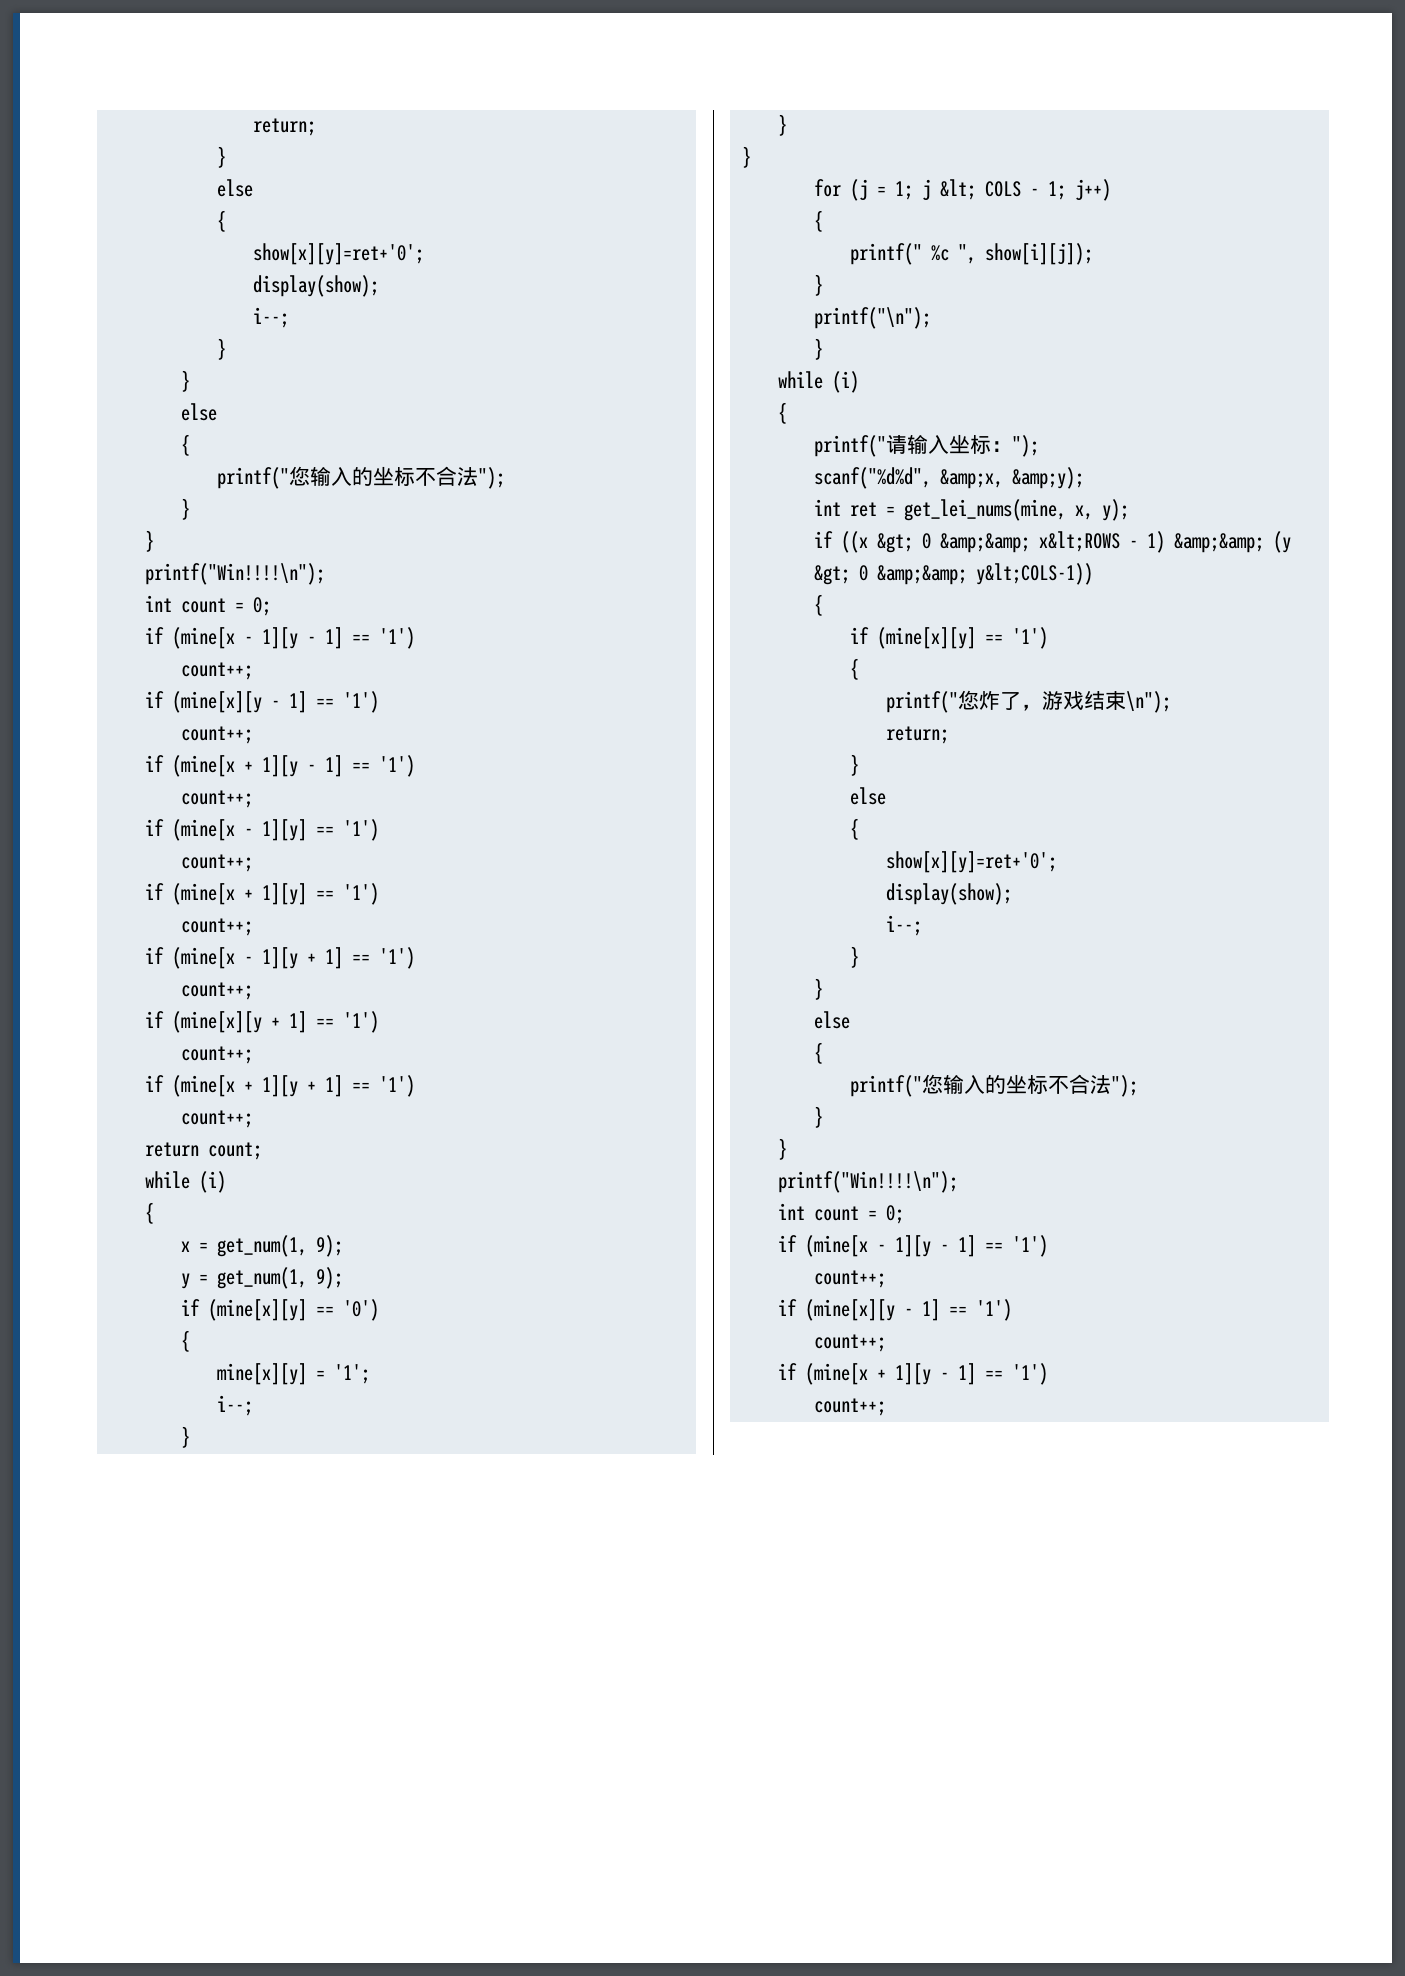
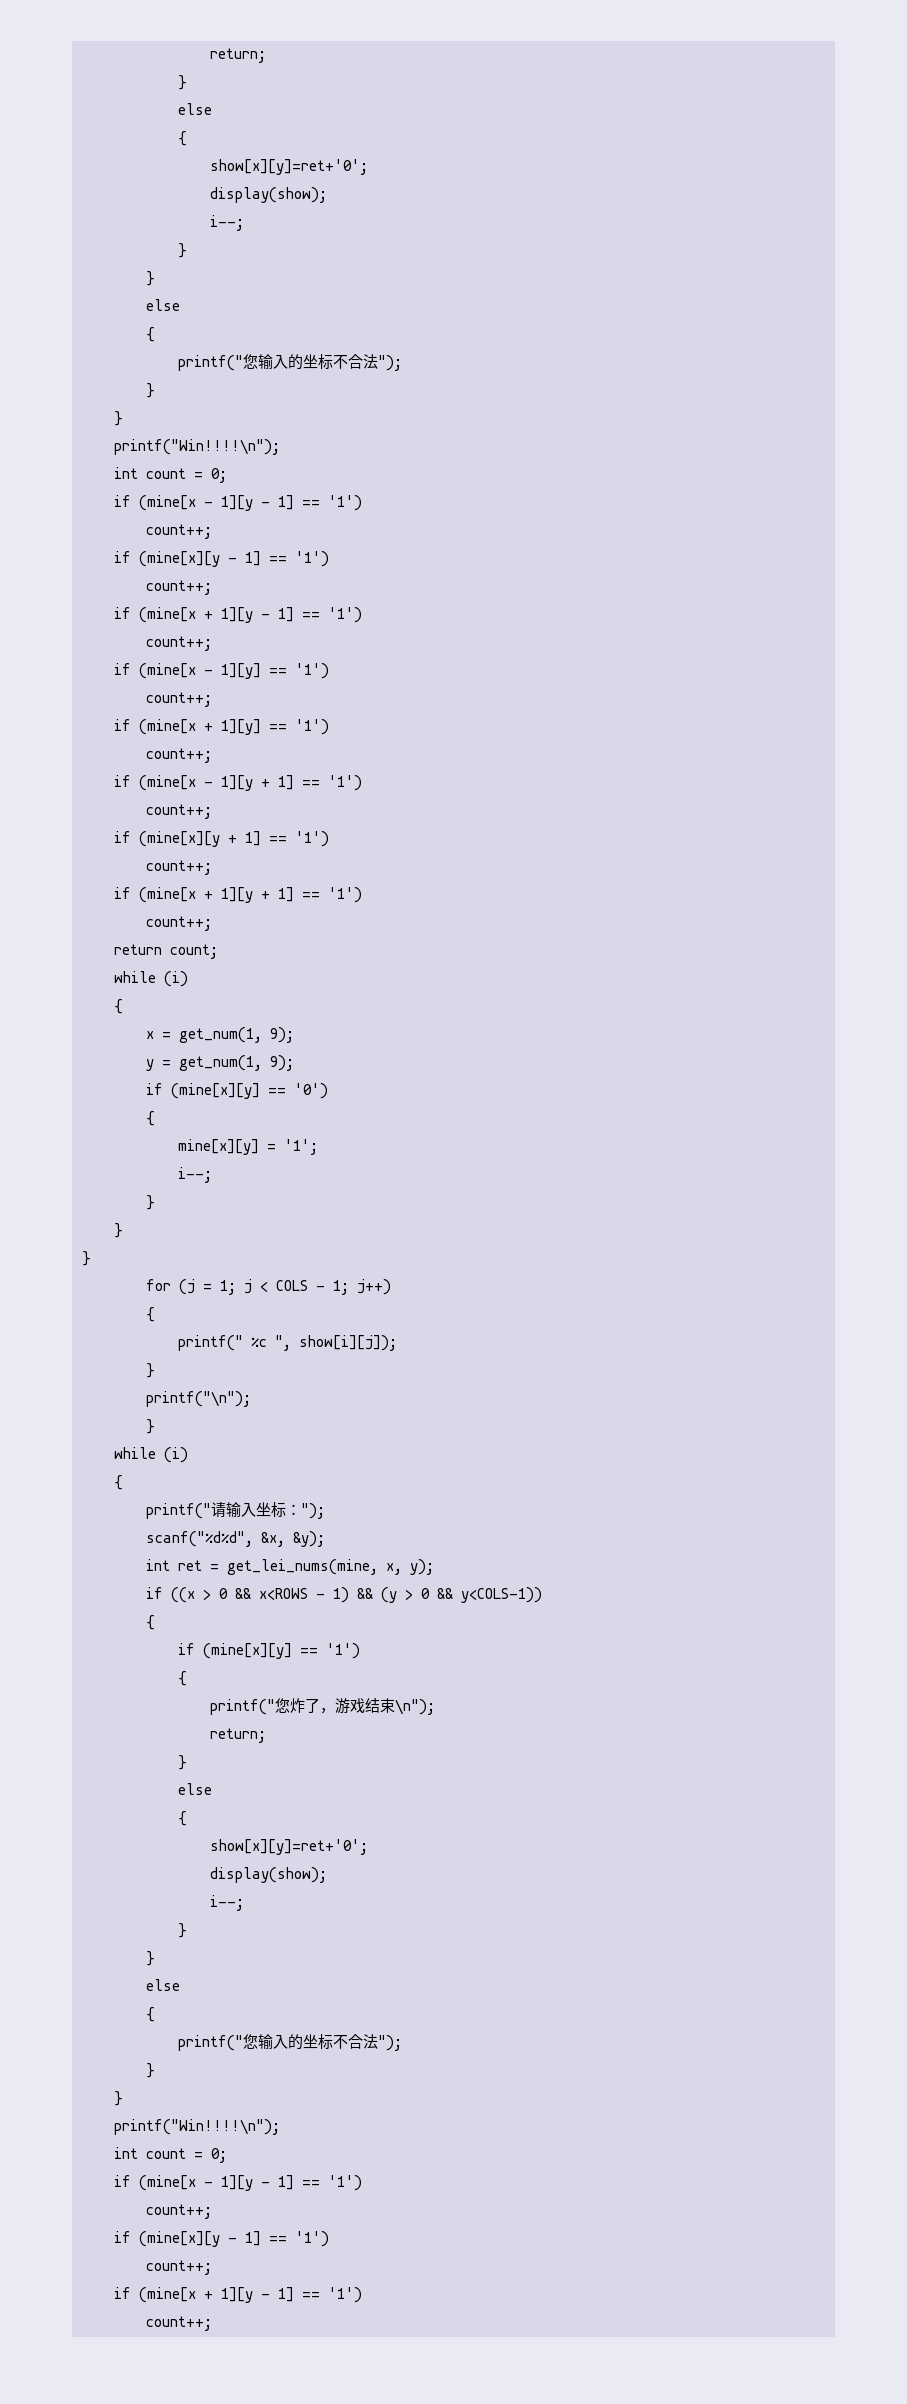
[940,179,976,200] &lt; -> [259,1281,268,1292] <
[940,467,1084,489] &amp;x, &amp;y); -> [260,1531,325,1547] &x, &y);
[877,531,1291,553] [814,563,1093,585] &gt; 0 &amp;&amp; x&lt;ROWS - 1) &amp;&amp; (y &gt; 0 &amp;&amp; y&lt;COLS-1)) -> [202,1587,542,1603] > 0 && x<ROWS - 1) && (y > 0 && y<COLS-1))

